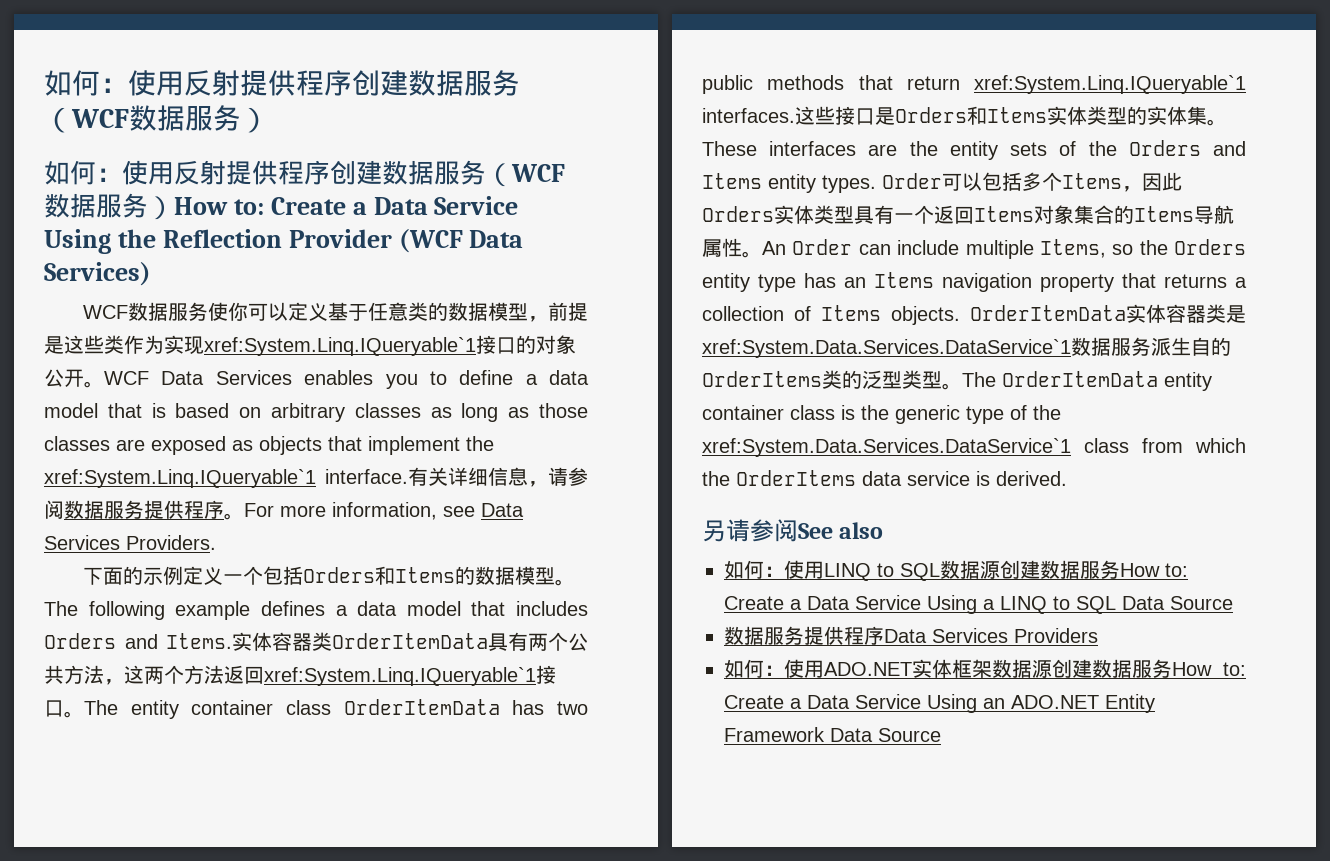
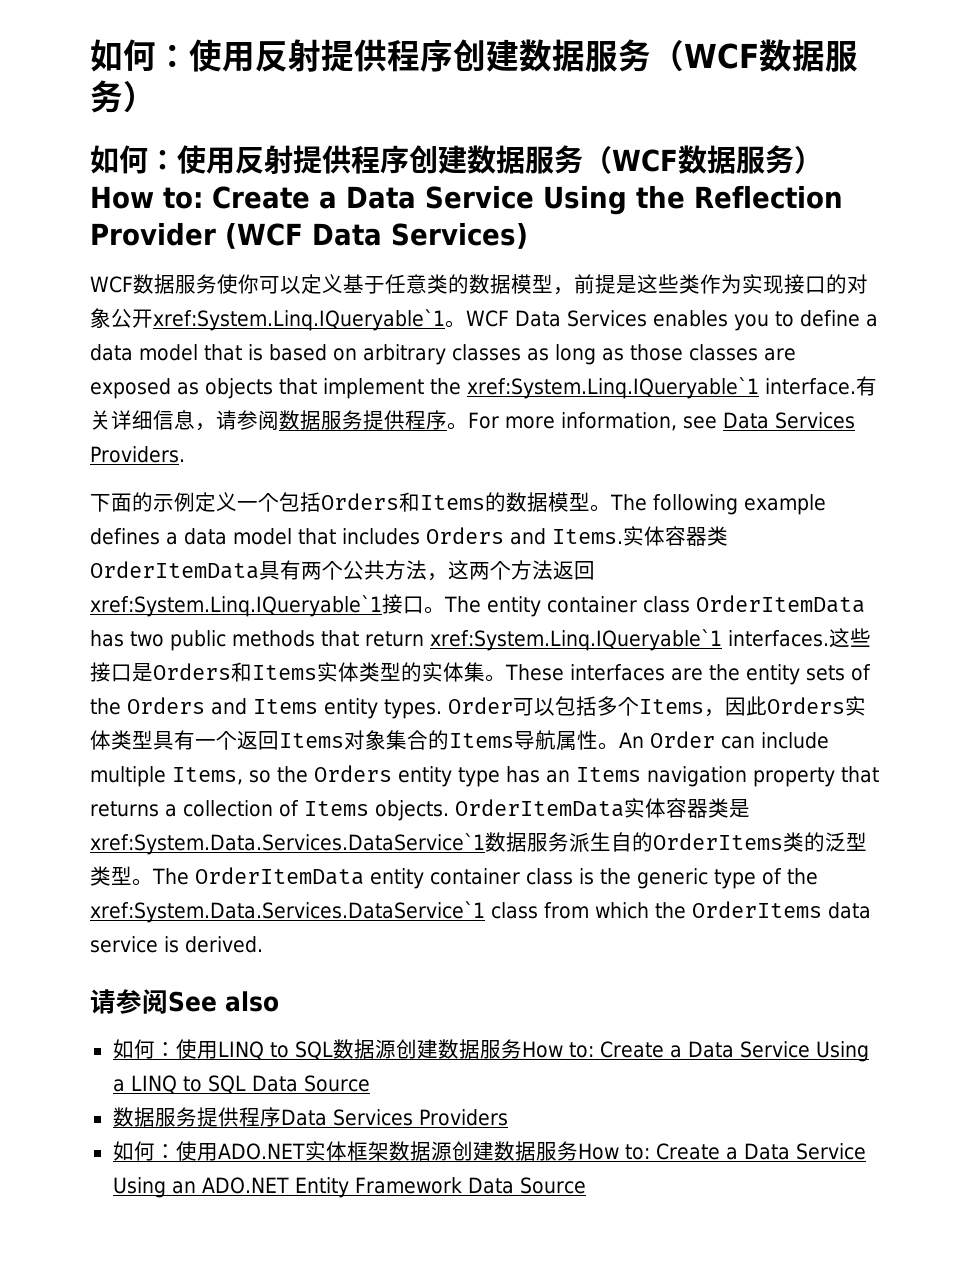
[204,337,476,356] xref:System.Linq.IQueryable`1 -> (784, 284) none
(84, 378) none -> [153,309,445,331] xref:System.Linq.IQueryable`1
[702,520,726,542] 另 -> (263, 944) none

